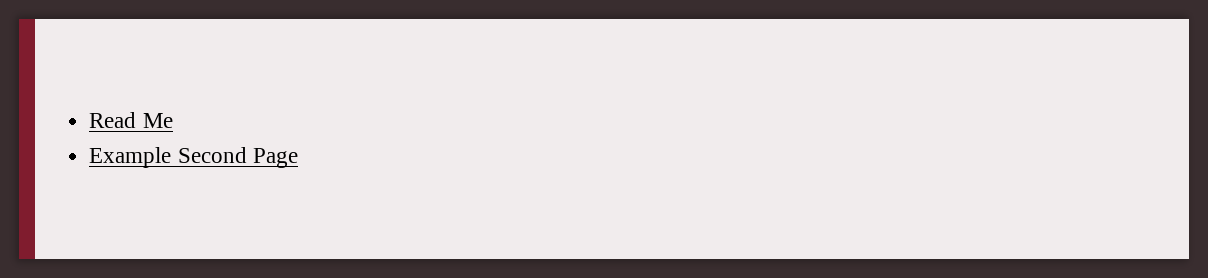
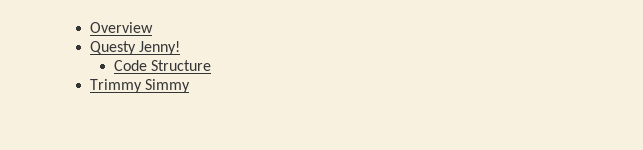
[89,112,173,128] [89,147,298,168] Read Me // Example Second Page -> [90,22,154,33] [90,41,181,55] [114,60,212,71] [90,79,191,93] Overview // Questy Jenny! // Code Structure // Trimmy Simmy

